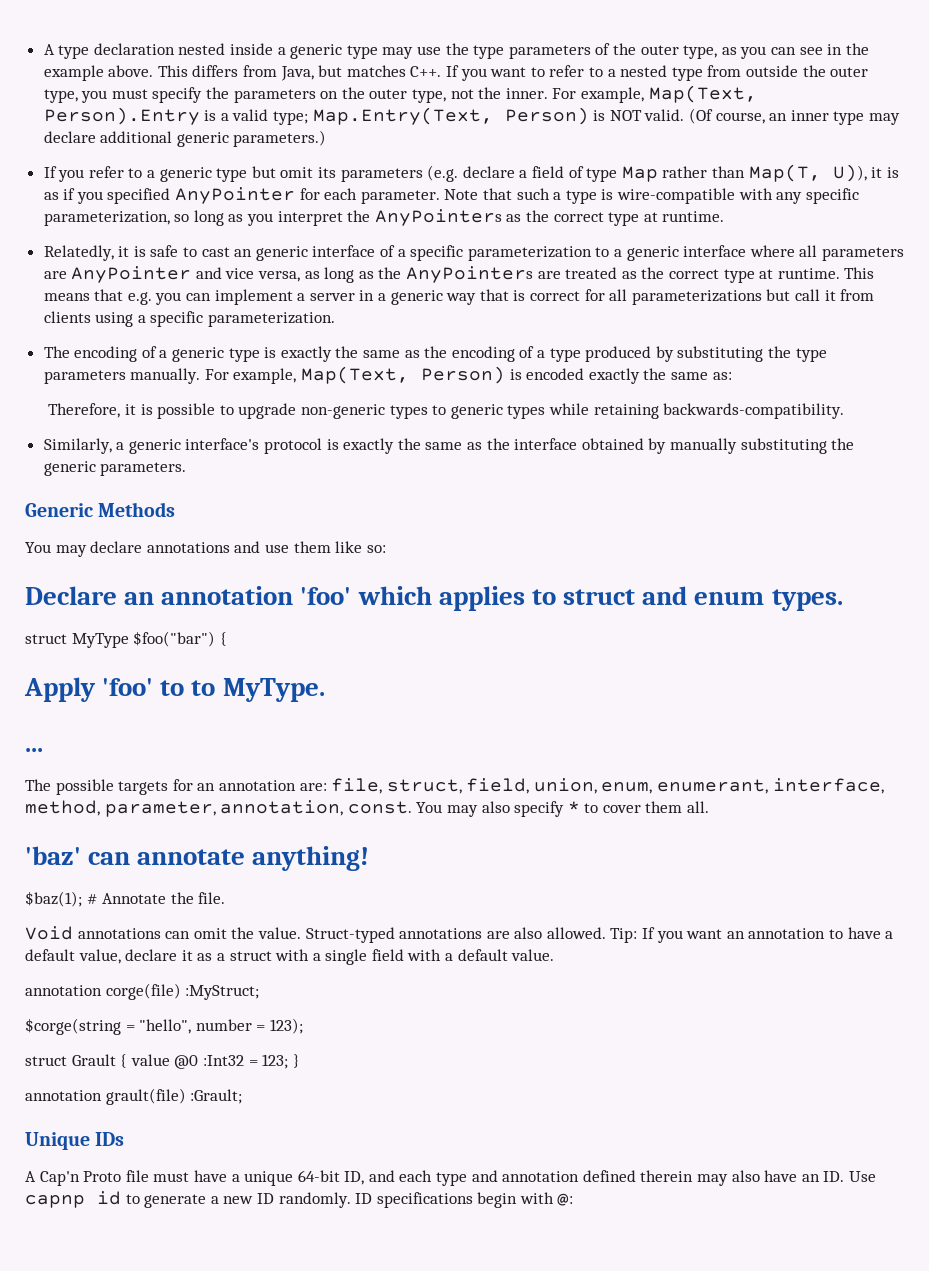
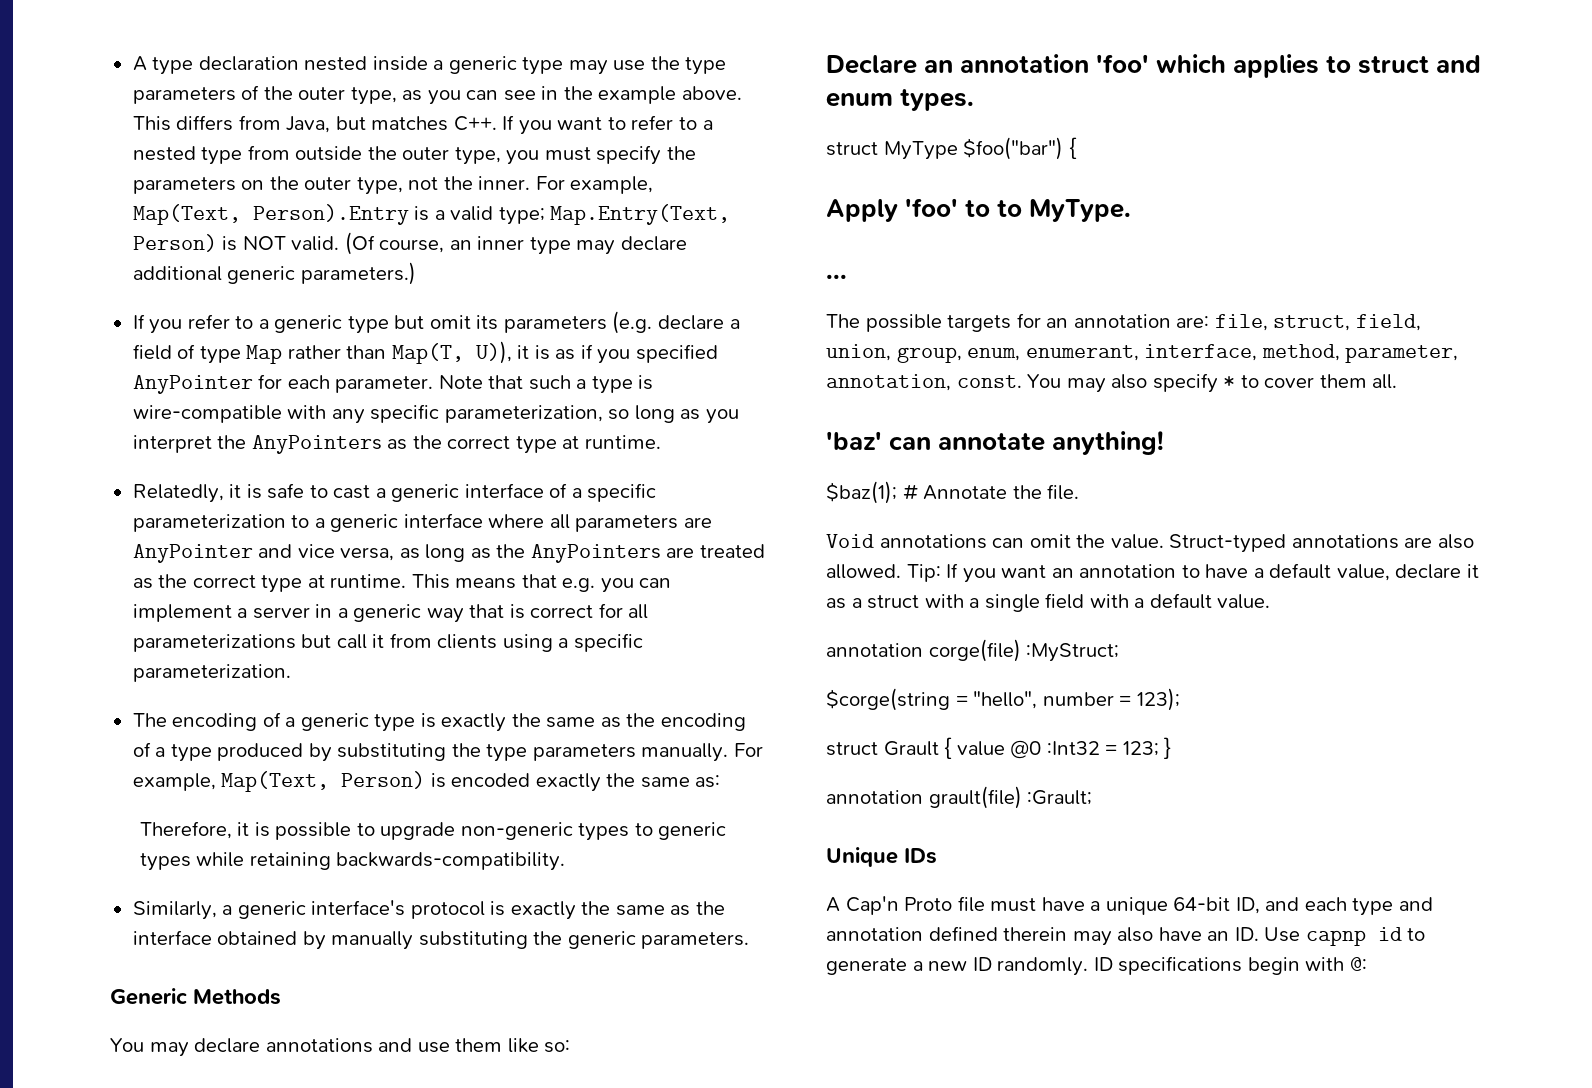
[234,249,253,257] an -> [375,488,386,498] a
(597, 786) none -> [896,347,962,363] group,

